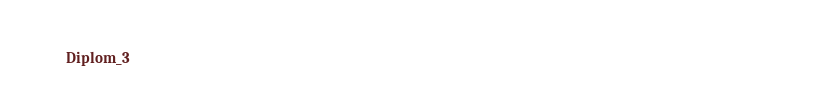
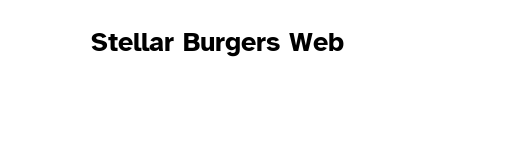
[66,51,130,66] Diplom_3 -> [91,33,344,57] Stellar Burgers Web

